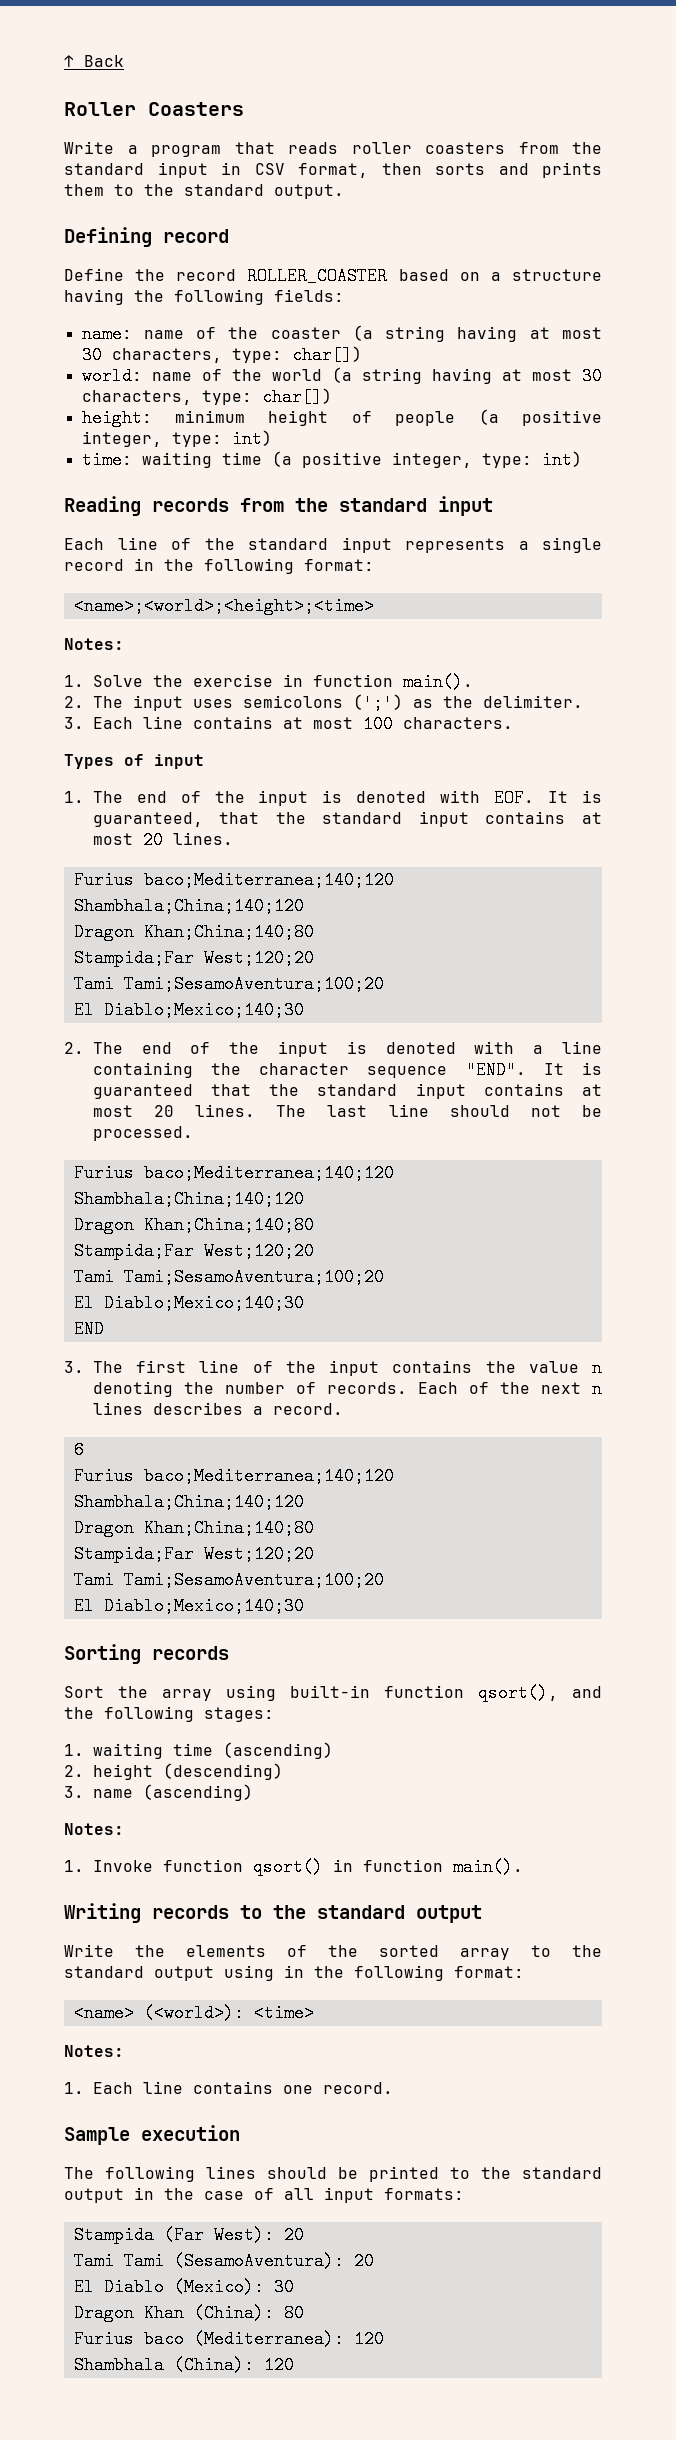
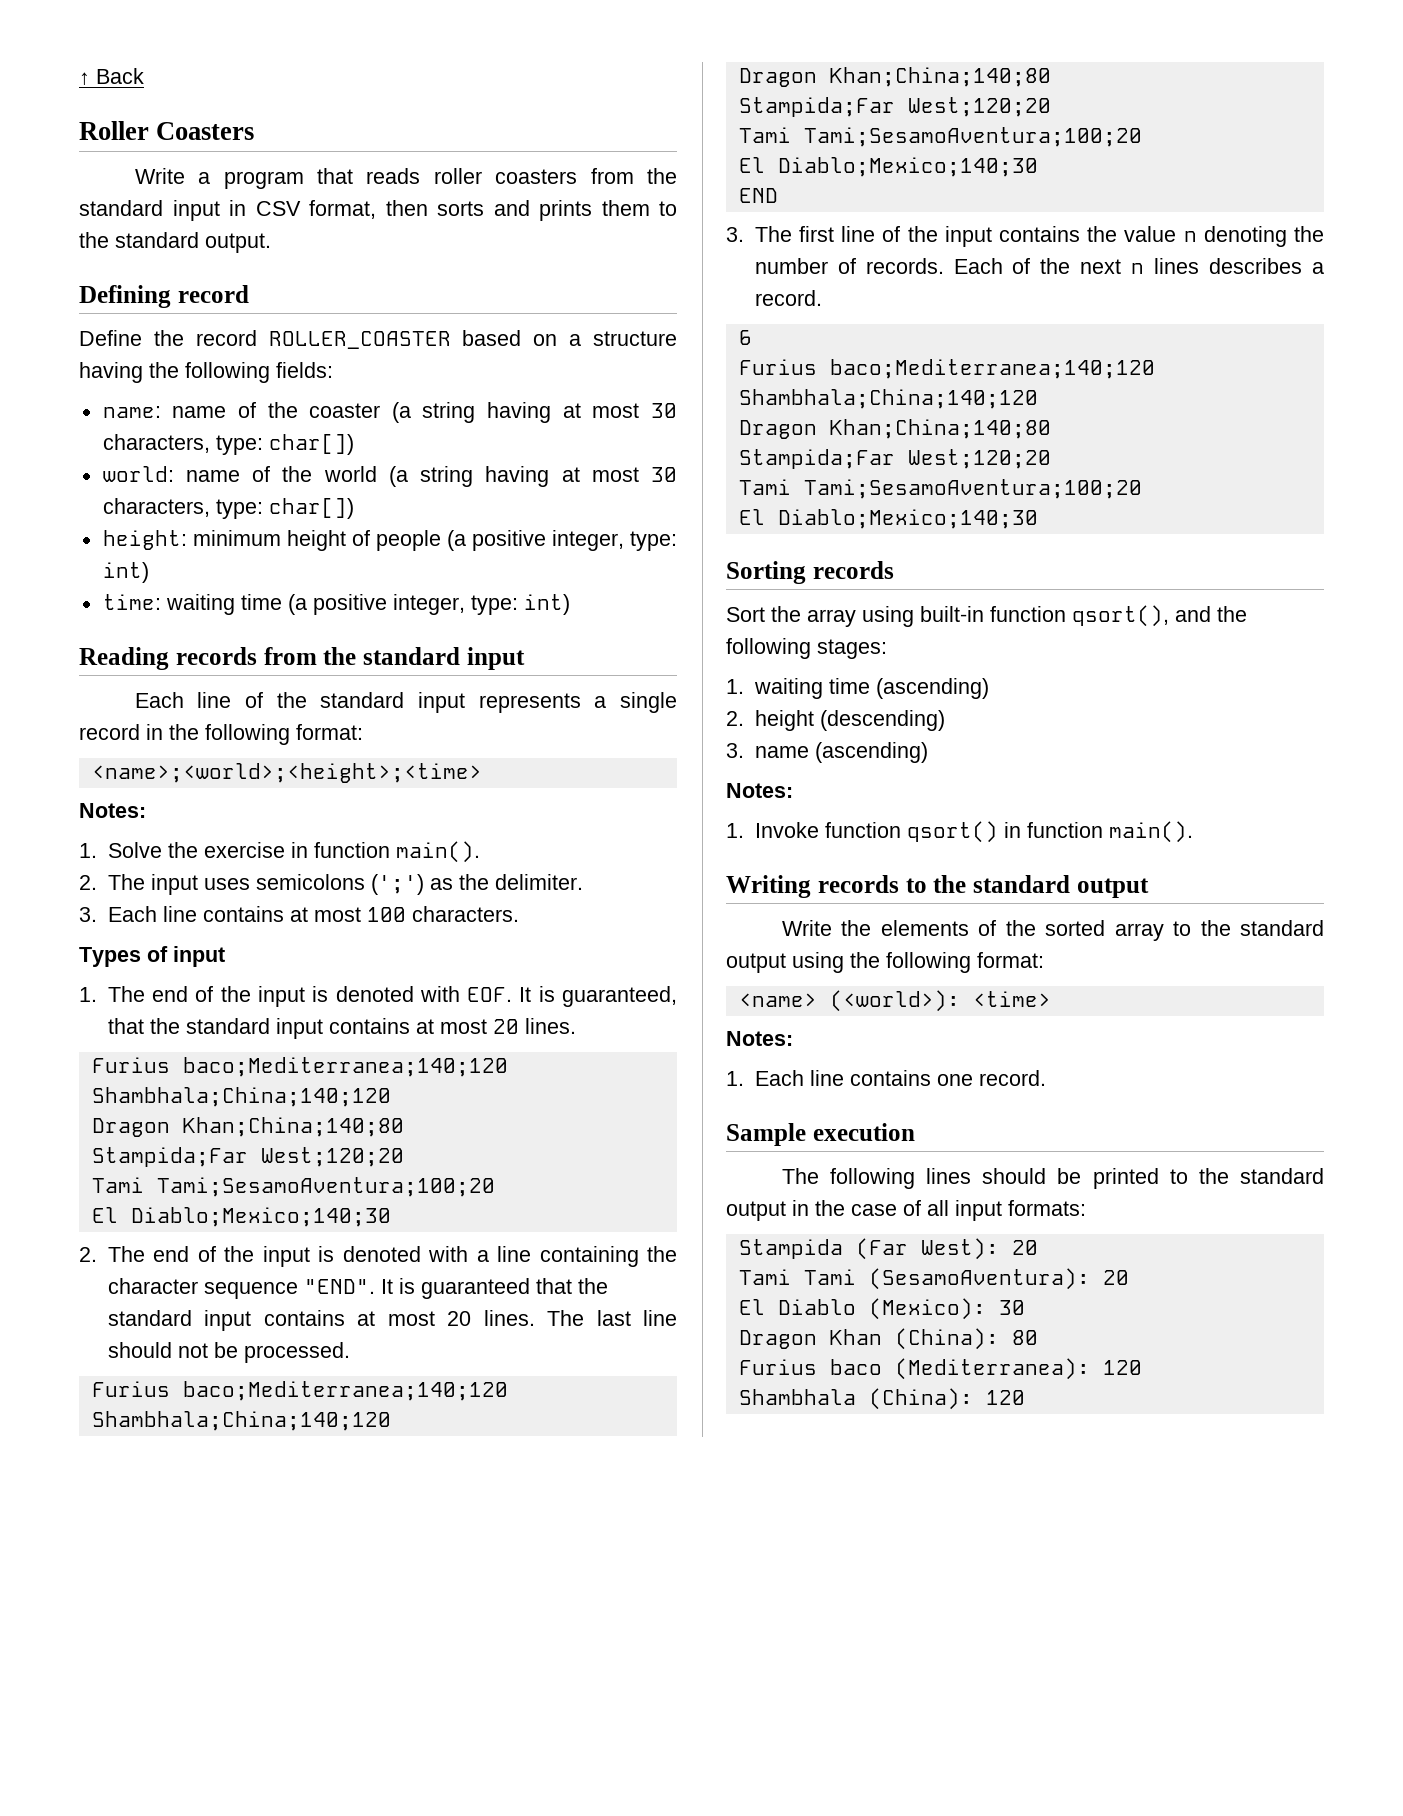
[284,1965,304,1978] in -> (844, 962) none

